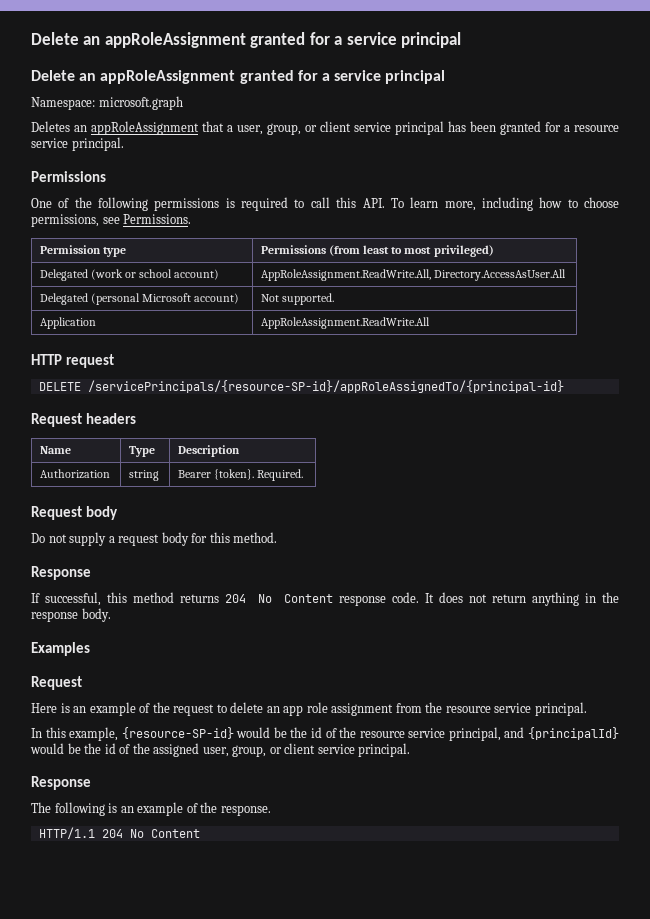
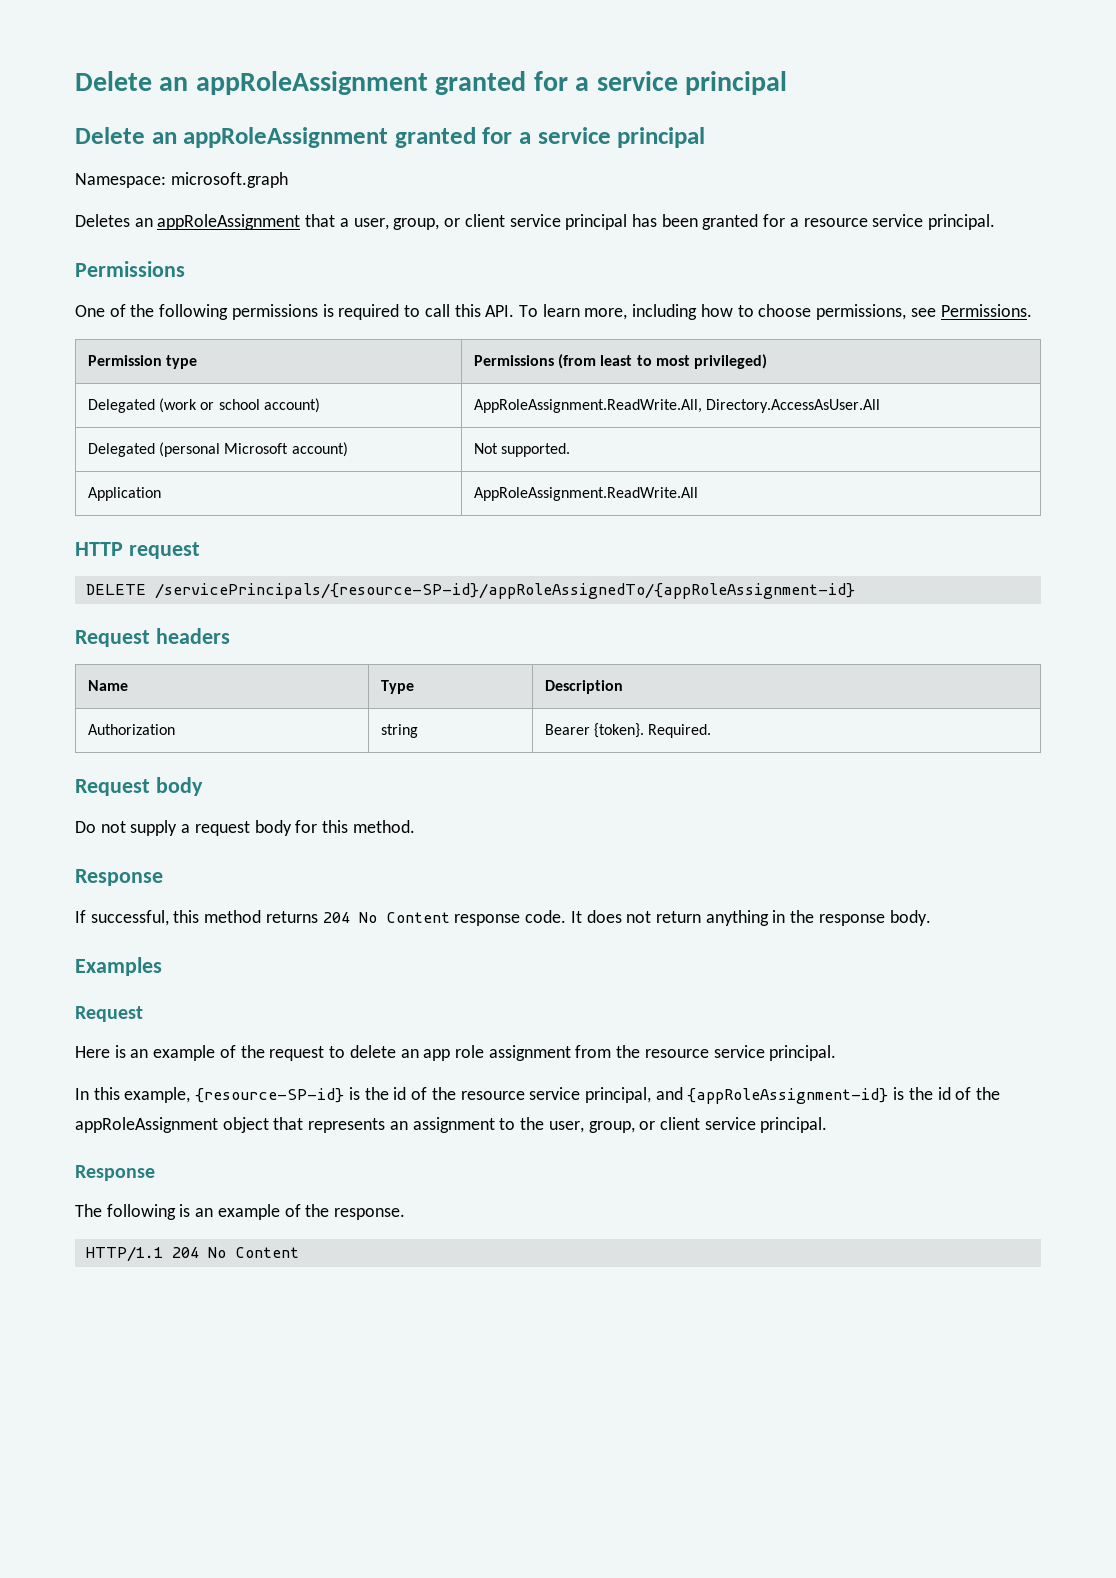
[87,380,564,393] /servicePrincipals/{resource-SP-id}/appRoleAssignedTo/{principal-id} -> [154,583,855,599] /servicePrincipals/{resource-SP-id}/appRoleAssignedTo/{appRoleAssignment-id}
[236,727,287,738] would be -> [348,1087,360,1100] is
[527,727,619,740] [30,743,200,757] {principalId} would be the id of the assigned -> [687,1087,1001,1104] [75,1117,545,1133] {appRoleAssignment-id} is the id of the appRoleAssignment object that represents an assignment to the

